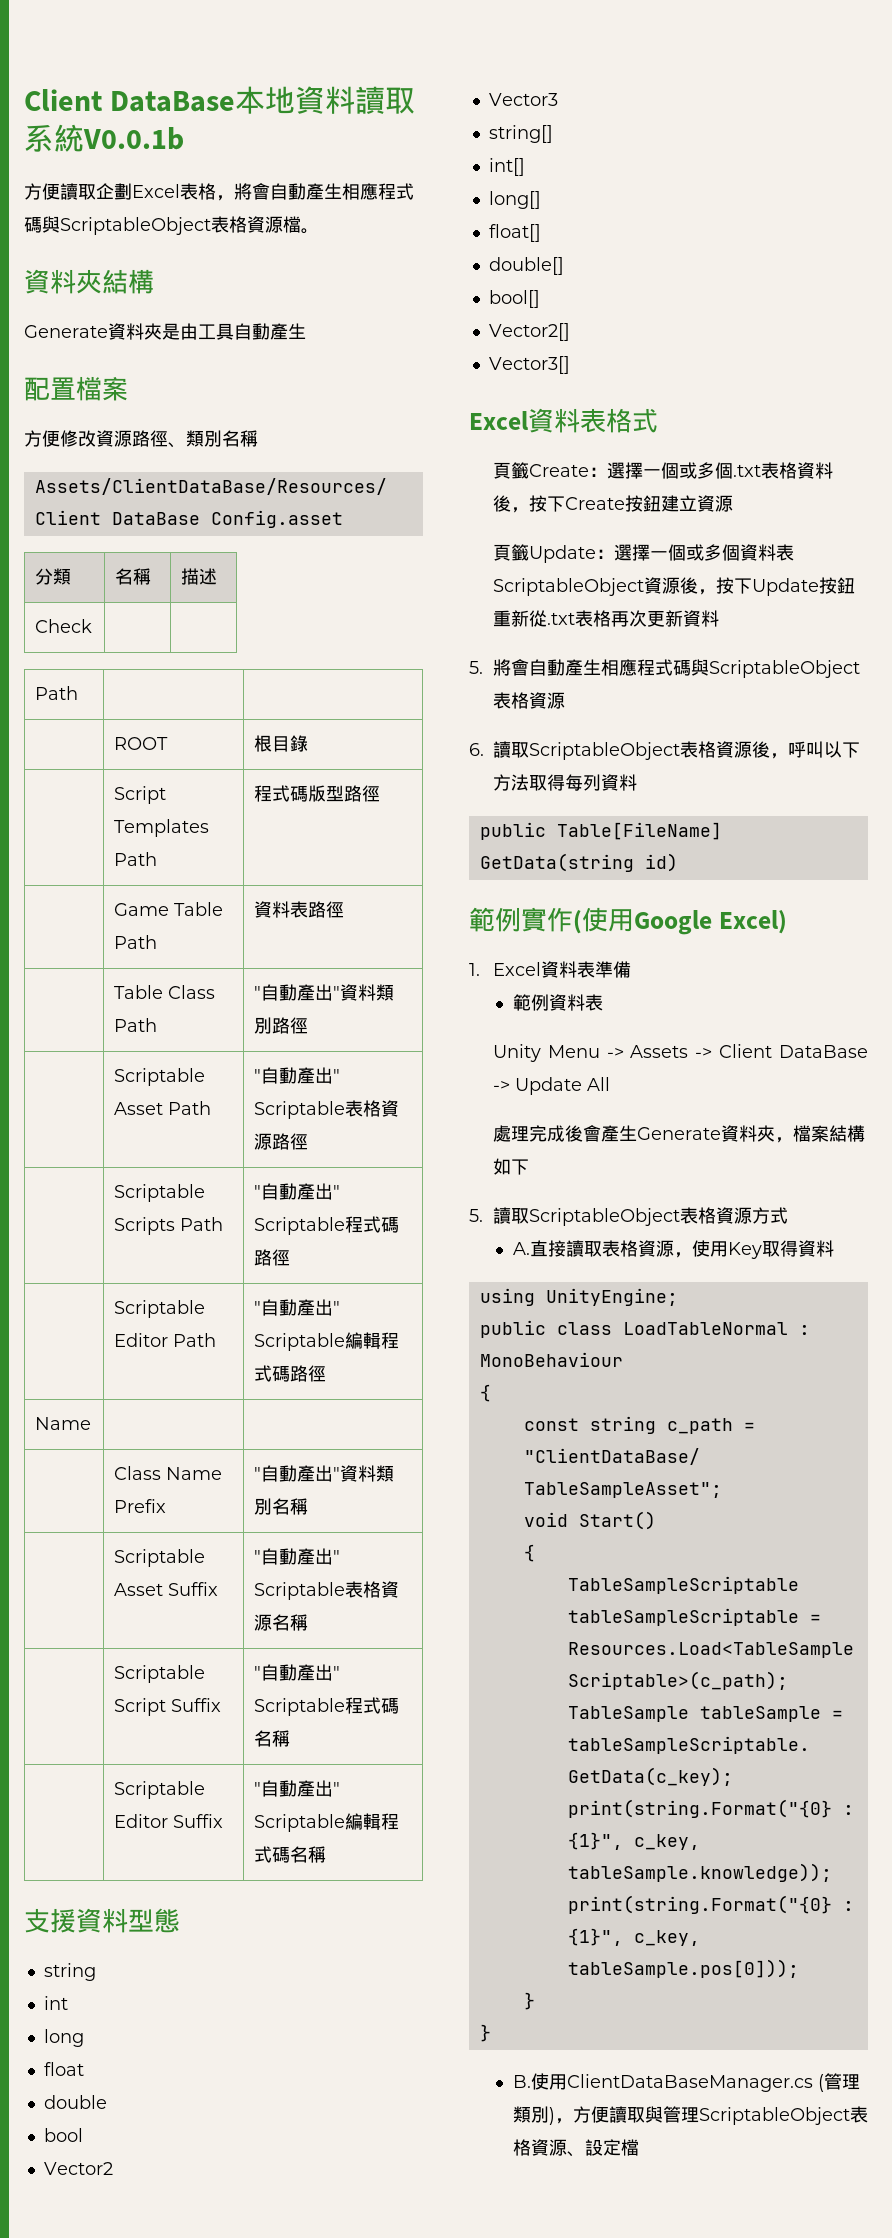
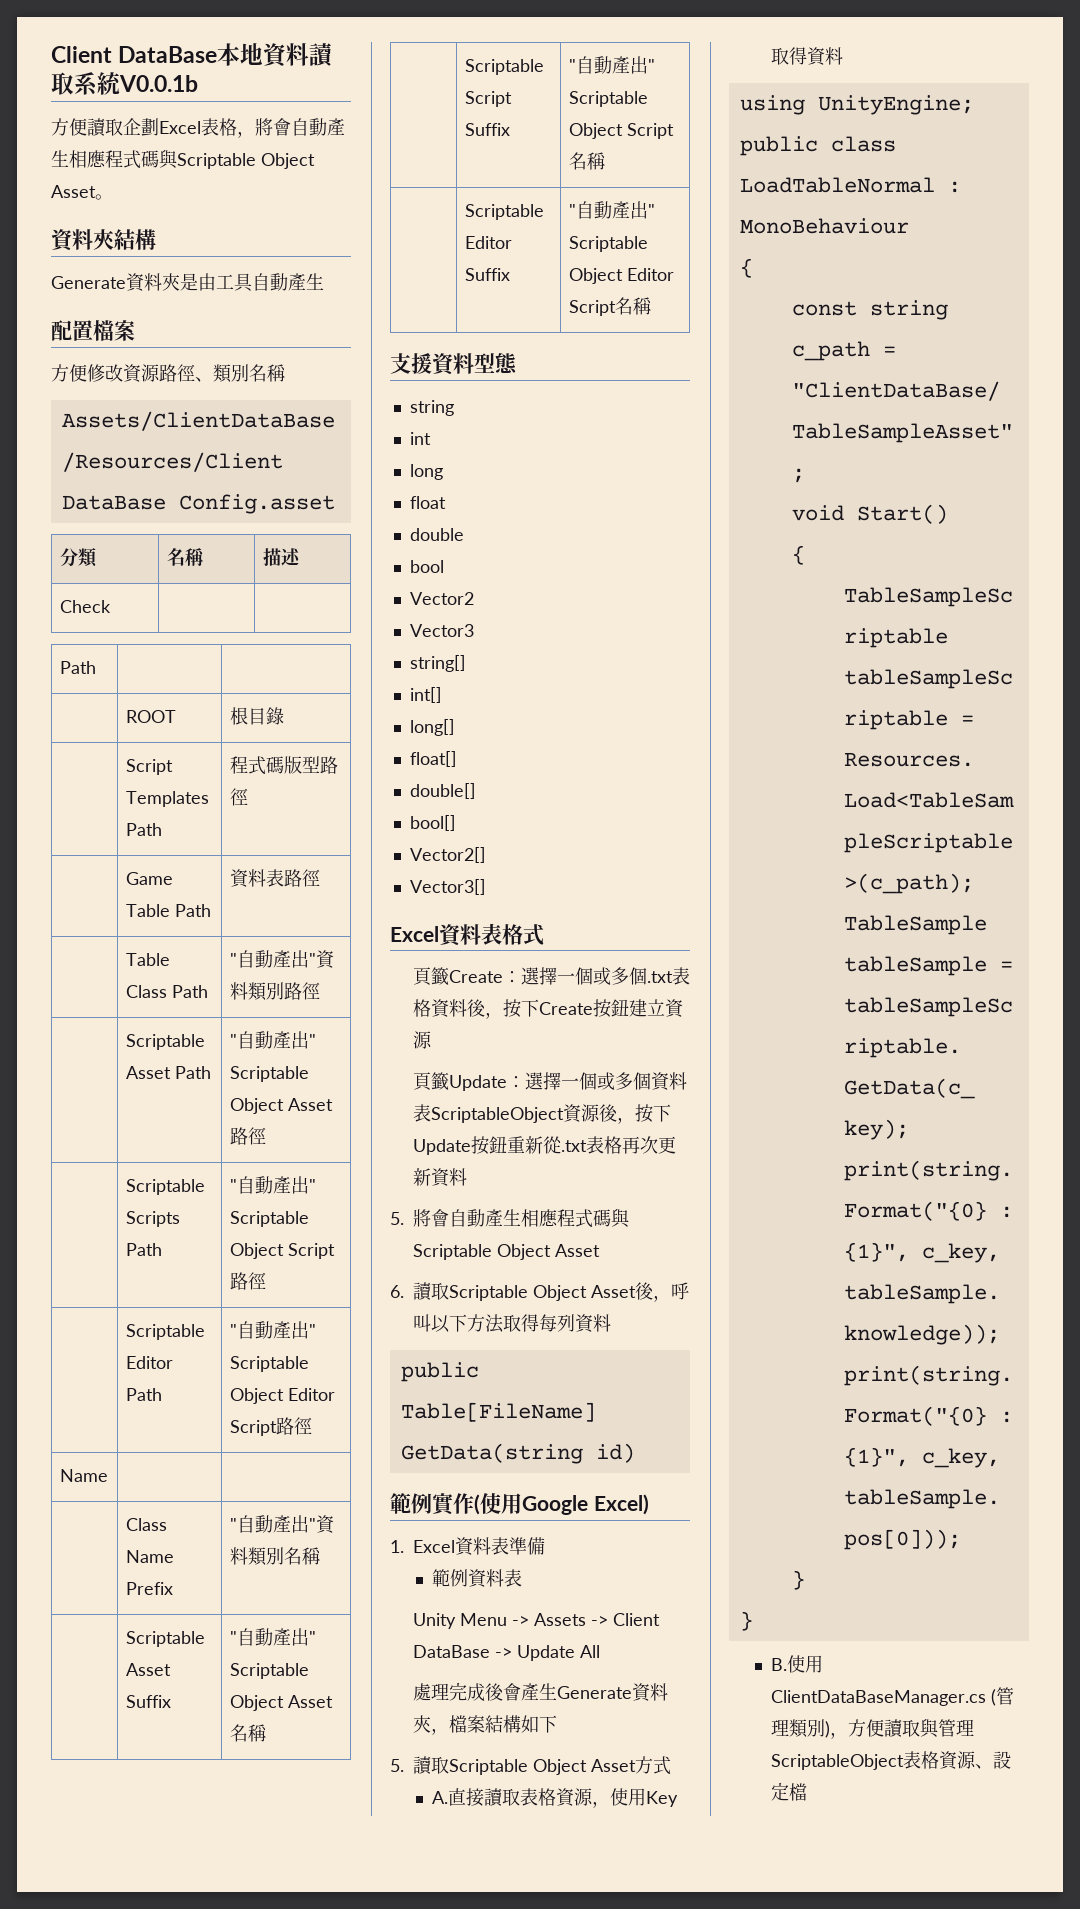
[60,216,301,235] ScriptableObject表格資源檔 -> [177,153,315,169] [51,185,96,198] Scriptable Object Asset
[345,1100,400,1117] [254,1133,273,1150] 表格資源 -> [229,1098,333,1114] Object Asset
[345,1216,400,1233] 程式碼 -> [229,1243,335,1259] Object Script
[345,1332,400,1349] [254,1365,291,1382] 編輯程式碼 -> [229,1388,335,1404] [229,1420,277,1436] Object Editor Script
[345,1581,400,1598] [254,1614,273,1631] 表格資源 -> [229,1695,333,1711] Object Asset
[345,1697,400,1714] 程式碼 -> [568,123,674,139] Object Script
[345,1813,400,1830] [254,1846,291,1863] 編輯程式碼 -> [568,268,674,284] [568,300,616,316] Object Editor Script
[708,660,860,678] [492,692,565,709] ScriptableObject表格資源 -> [413,1244,600,1260] Scriptable Object Asset
[529,741,752,760] ScriptableObject表格資源 -> [449,1285,636,1301] Scriptable Object Asset
[528,1207,752,1226] ScriptableObject表格資源 -> [449,1759,636,1775] Scriptable Object Asset

